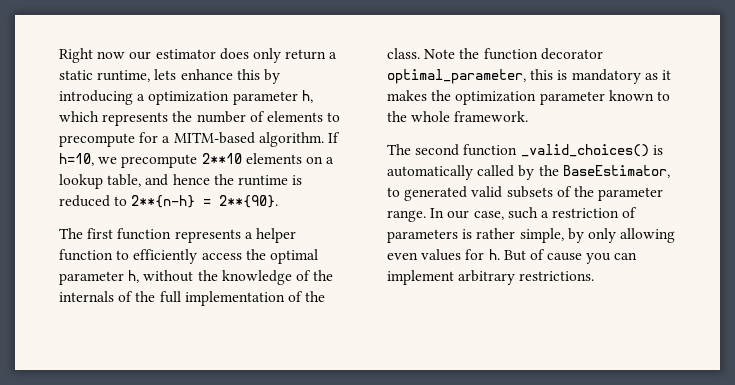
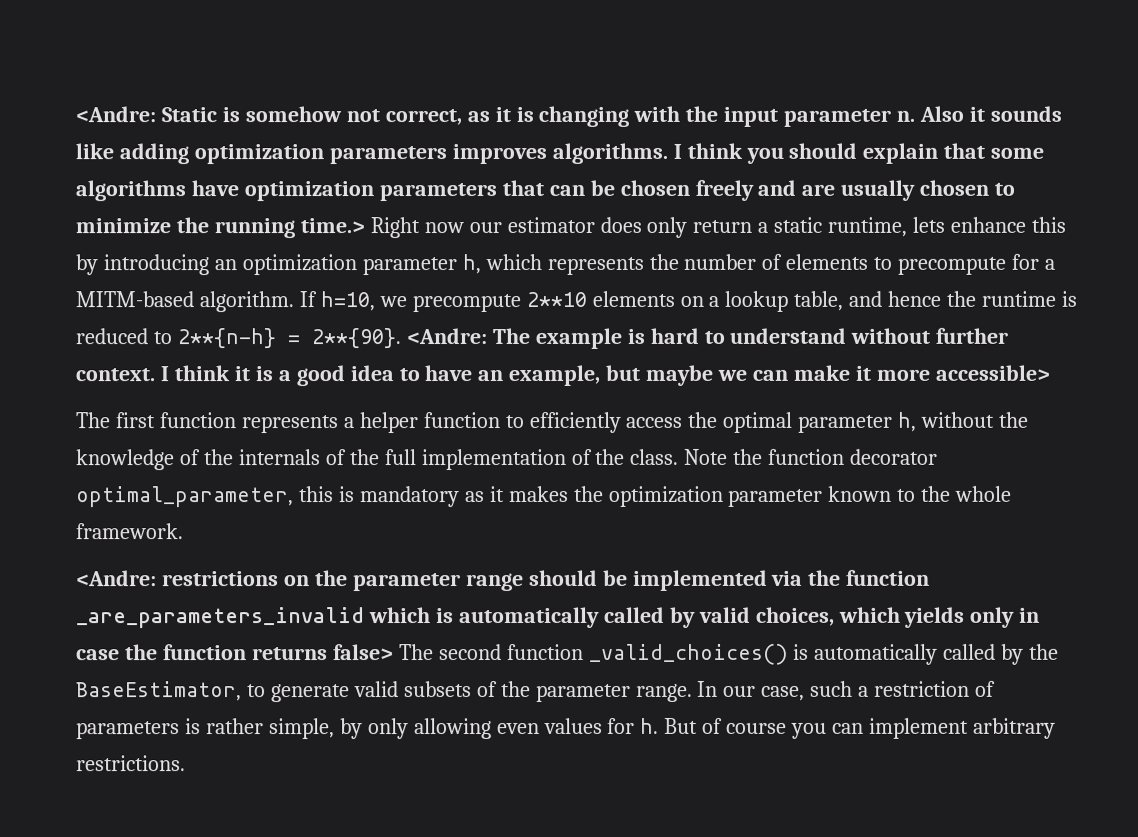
(59, 55) none -> [75,105,1062,128] [75,142,1045,165] [75,179,1016,202] [75,217,365,239] <Andre: Static is somehow not correct, as it is changing with the input parameter n. Also it sounds like adding optimization parameters improves algorithms. I think you should explain that some algorithms have optimization parameters that can be chosen freely and are usually chosen to minimize the running time.>
[137,94,146,101] a -> [213,259,237,271] an
(279, 201) none -> [405,327,1009,350] [75,364,1050,387] <Andre: The example is hard to understand without further context. I think it is a good idea to have an example, but maybe we can make it more accessible>
(529, 116) none -> [76,569,931,592] [76,606,1041,629] [76,644,394,661] <Andre: restrictions on the parameter range should be implemented via the function _are_parameters_invalid which is automatically called by valid choices, which yields only in case the function returns false>
[404,186,468,201] generated -> [270,684,350,703] generate
[547,253,583,261] cause -> [726,722,788,734] course

